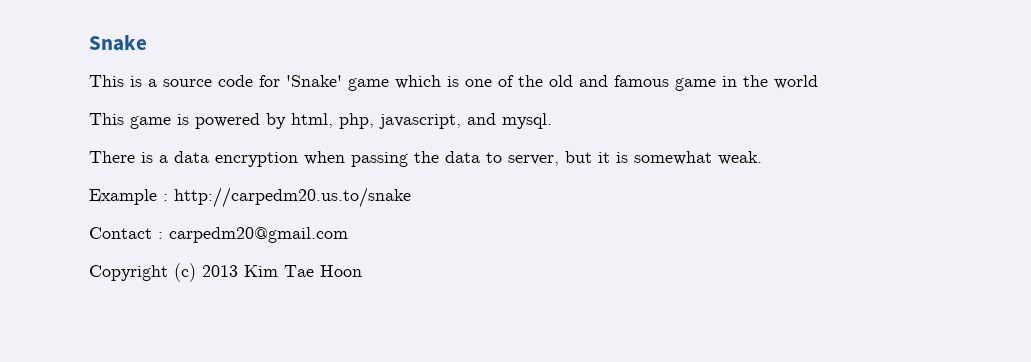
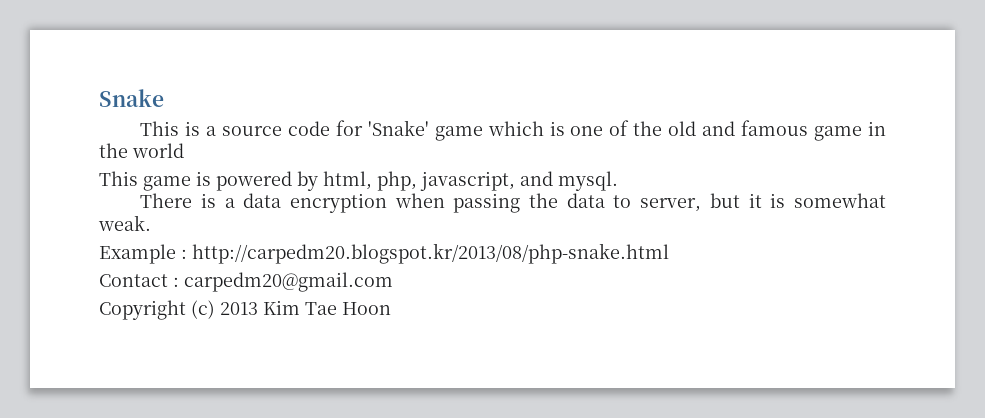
[174,187,411,208] http://carpedm20.us.to/snake -> [192,243,669,264] http://carpedm20.blogspot.kr/2013/08/php-snake.html

